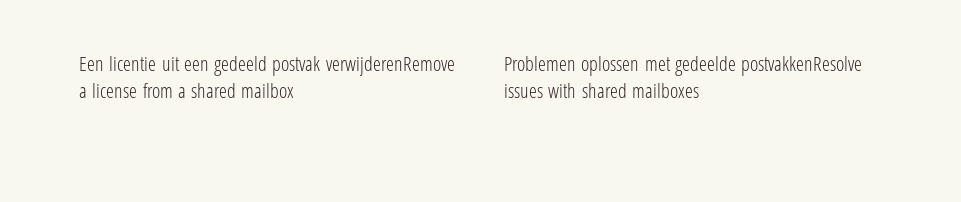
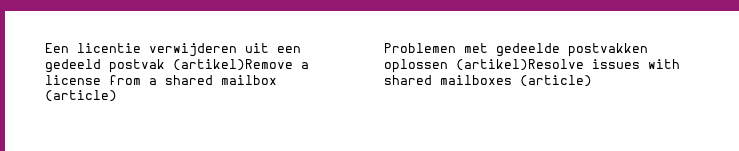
(157, 63) none -> [149,43,237,57] verwijderen
[325,56,455,76] verwijderenRemove -> [173,59,293,71] (artikel)Remove
(295, 90) none -> [45,90,117,102] (article)
[581,56,640,76] oplossen -> (456, 48) none
[741,56,863,76] postvakkenResolve -> [568,43,648,57] [384,59,584,73] postvakken oplossen (artikel)Resolve
(699, 90) none -> [520,75,592,87] (article)

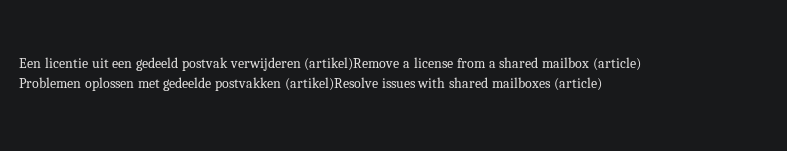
[149,43,237,57] verwijderen -> (88, 62) none
(165, 66) none -> [229,57,301,71] verwijderen
(456, 48) none -> [84,77,134,91] oplossen
[384,59,448,73] oplossen -> (282, 84) none

